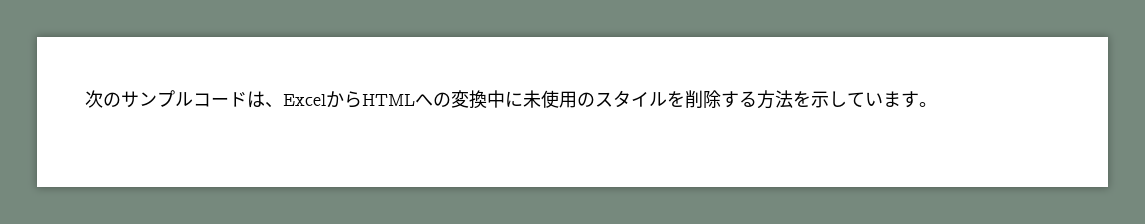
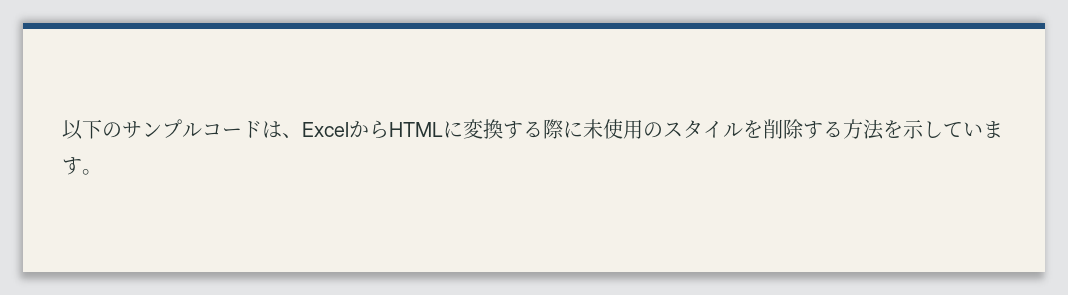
[85,90,103,108] 次 -> [62,119,102,140] 以下
[415,90,505,109] への変換中 -> [443,119,563,139] に変換する際

